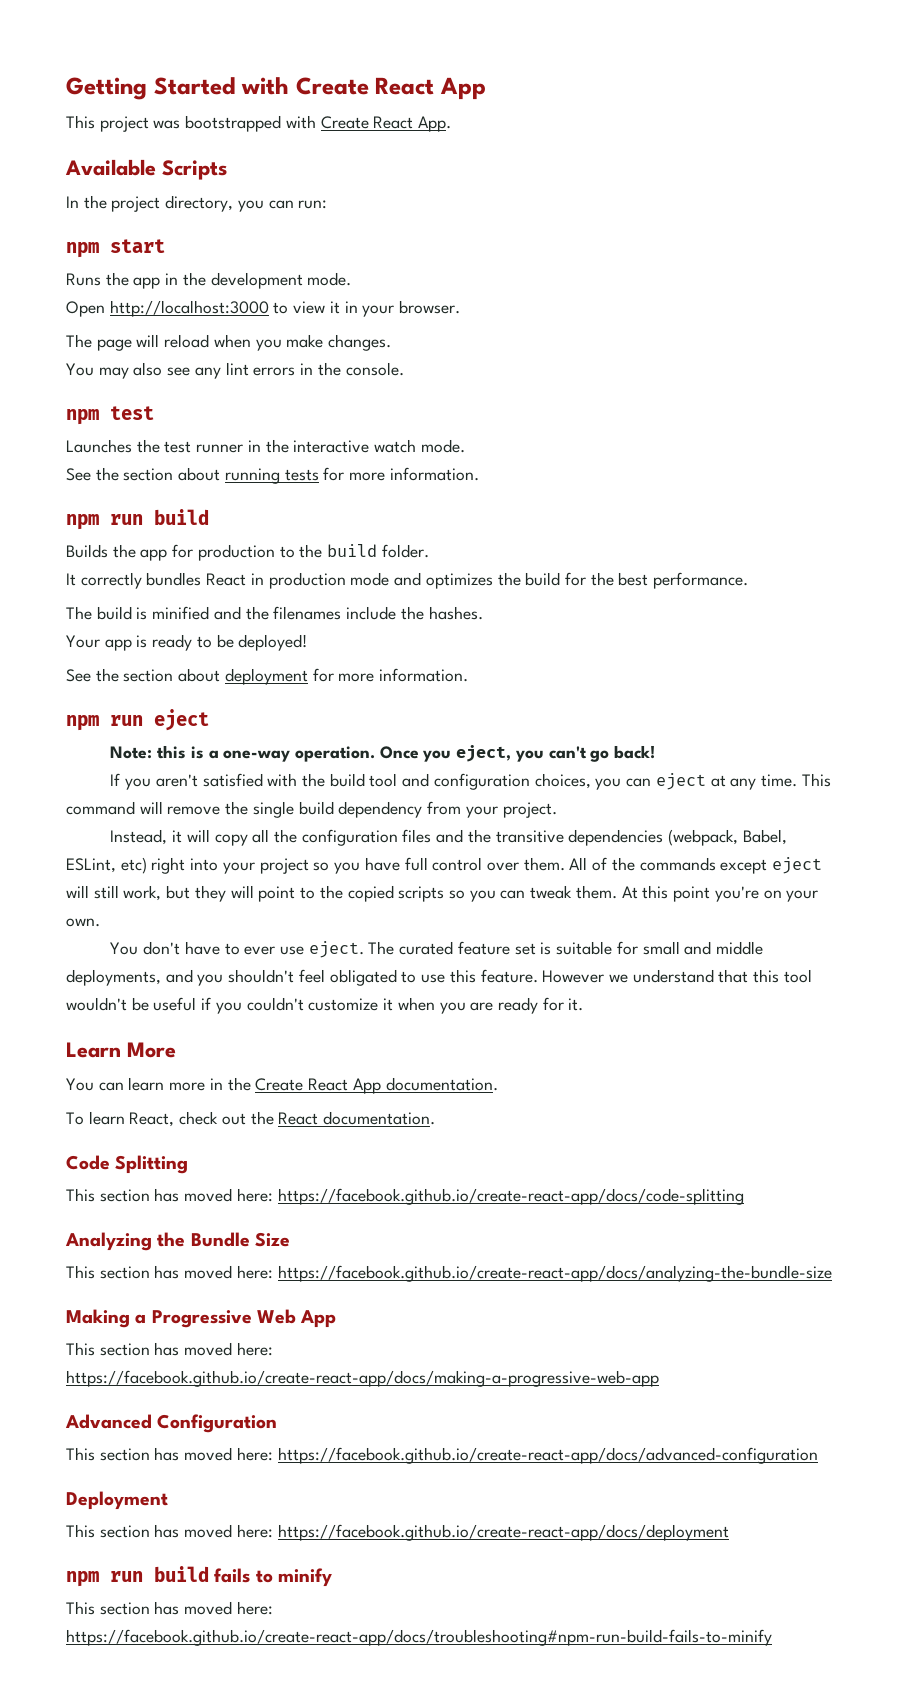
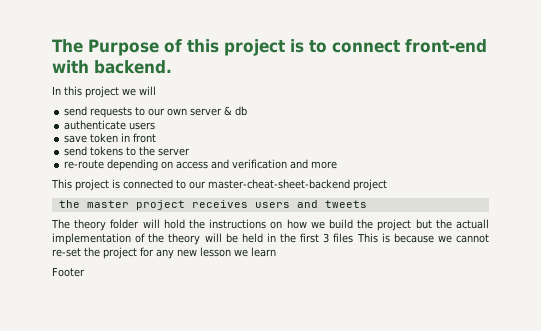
[66,77,487,100] [66,115,452,132] [65,159,227,180] [66,195,328,212] [66,239,165,258] [66,272,352,289] [66,300,461,317] [66,334,392,351] [66,362,404,379] [66,406,154,425] [66,439,465,453] [66,467,479,484] [66,509,209,530] [66,544,429,561] [66,572,749,589] [66,606,483,620] [66,634,308,651] [66,668,469,685] [66,709,209,731] [110,745,656,762] [110,773,831,790] [66,801,557,818] [110,829,787,846] [66,857,823,874] [66,885,819,902] [66,918,100,927] [110,941,763,958] [66,969,812,986] [66,997,584,1014] [66,1042,176,1058] [66,1077,498,1094] [66,1111,436,1127] [66,1155,189,1174] [66,1188,744,1205] [65,1232,290,1251] [66,1265,832,1282] [66,1309,337,1328] [66,1342,273,1356] [66,1370,659,1387] [65,1414,278,1433] [66,1447,818,1464] [66,1491,168,1510] [66,1524,729,1541] [66,1566,332,1587] [66,1601,273,1615] [66,1629,772,1646] Getting Started with Create React App // This project was bootstrapped with Create React App. // Available Scripts // In the project directory, you can run: // npm start // Runs the app in the development mode. // Open http://localhost:3000 to view it in your browser. // The page will reload when you make changes. // You may also see any lint errors in the console. // npm test // Launches the test runner in the interactive watch mode. // See the section about running tests for more information. // npm run build // Builds the app for production to the build folder. // It correctly bundles React in production mode and optimizes the build for the best performance. // The build is minified and the filenames include the hashes. // Your app is ready to be deployed! // See the section about deployment for more information. // npm run eject // Note: this is a one-way operation. Once you eject, you can't go back! // If you aren't satisfied with the build tool and configuration choices, you can eject at any time. This command will remove the single build dependency from your project. // Instead, it will copy all the configuration files and the transitive dependencies (webpack, Babel, ESLint, etc) right into your project so you have full control over them. All of the commands except eject will still work, but they will point to the copied scripts so you can tweak them. At this point you're on your own. // You don't have to ever use eject. The curated feature set is suitable for small and middle deployments, and you shouldn't feel obligated to use this feature. However we understand that this tool wouldn't be useful if you couldn't customize it when you are ready for it. // Learn More // You can learn more in the Create React App documentation. // To learn React, check out the React documentation. // Code Splitting // This section has moved here: https://facebook.github.io/create-react-app/docs/code-splitting // Analyzing the Bundle Size // This section has moved here: https://facebook.github.io/create-react-app/docs/analyzing-the-bundle-size // Making a Progressive Web App // This section has moved here: https://facebook.github.io/create-react-app/docs/making-a-progressive-web-app // Advanced Configuration // This section has moved here: https://facebook.github.io/create-react-app/docs/advanced-configuration // Deployment // This section has moved here: https://facebook.github.io/create-react-app/docs/deployment // npm run build fails to minify // This section has moved here: https://facebook.github.io/create-react-app/docs/troubleshooting#npm-run-build-fails-to-minify -> [52,39,487,56] [52,60,172,74] [52,86,156,98] [64,106,248,118] [64,120,156,130] [64,133,157,143] [64,146,191,156] [64,159,338,171] [51,179,387,191] [58,200,367,210] [51,219,489,231] [52,233,489,245] [52,247,276,259] [52,267,85,277] The Purpose of this project is to connect front-end with backend. // In this project we will // send requests to our own server & db // authenticate users // save token in front // send tokens to the server // re-route depending on access and verification and more // This project is connected to our master-cheat-sheet-backend project // the master project receives users and tweets // The theory folder will hold the instructions on how we build the project but the actuall implementation of the theory will be held in the first 3 files This is because we cannot re-set the project for any new lesson we learn // Footer

